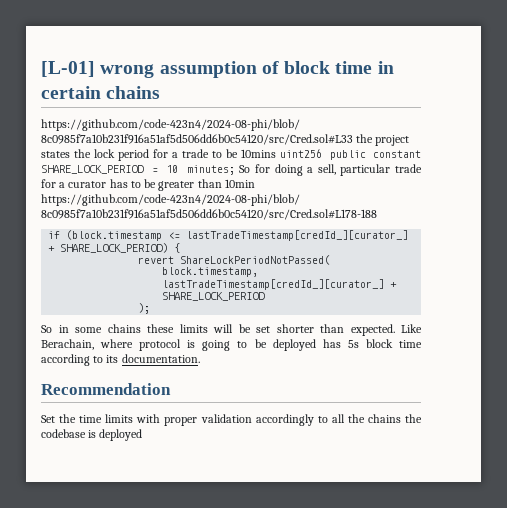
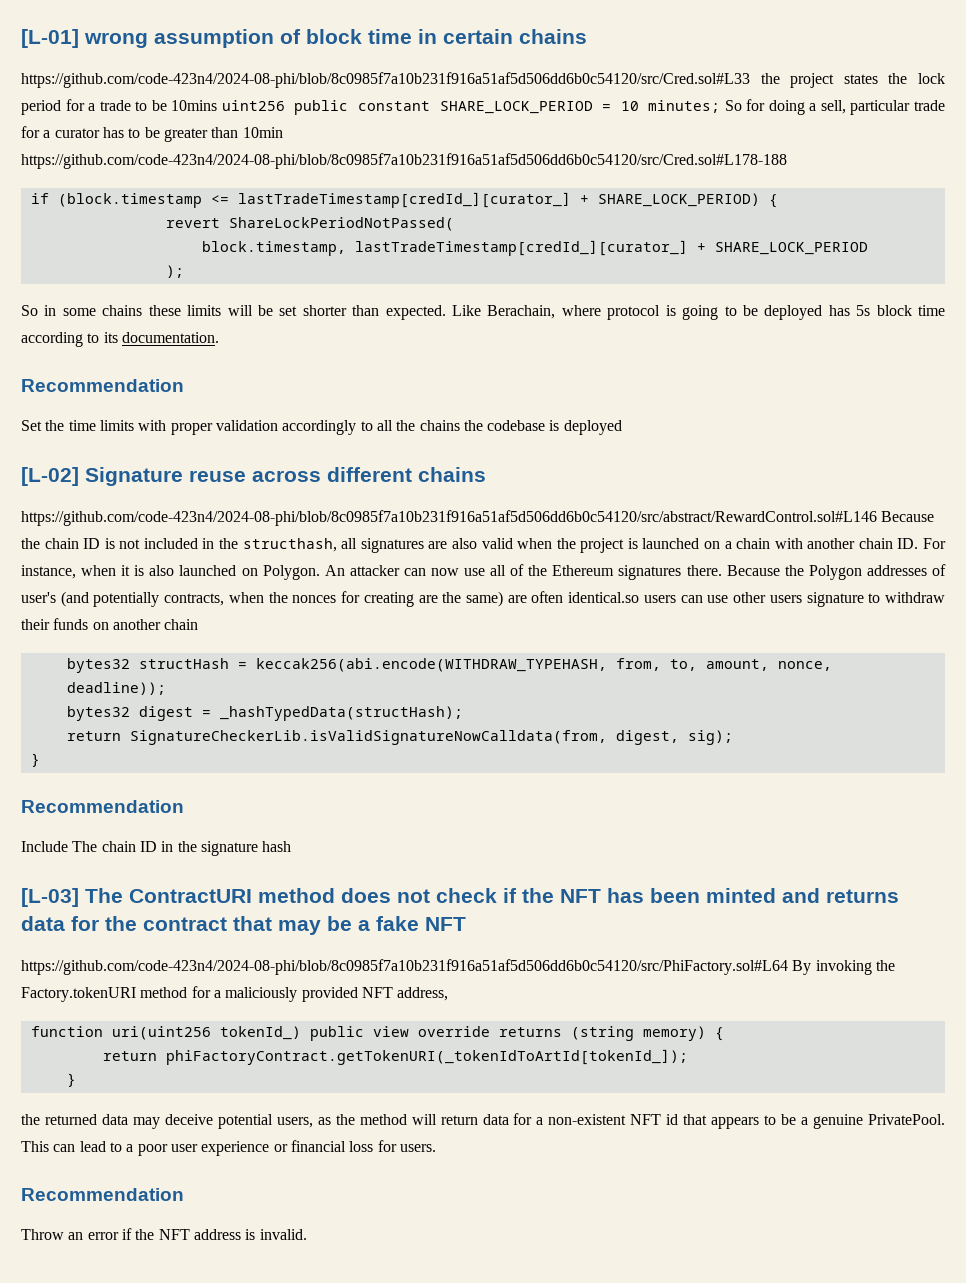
(143, 435) none -> [21,467,486,486] [21,510,935,526] [21,538,947,553] [21,564,946,580] [21,591,946,607] [21,618,199,630] [66,658,832,673] [66,682,166,695] [66,706,463,721] [66,730,733,745] [30,753,40,767] [21,800,184,813] [21,841,292,856] [21,888,899,907] [21,916,466,935] [21,959,895,975] [21,986,449,1002] [30,1026,724,1041] [102,1049,688,1065] [66,1073,76,1087] [21,1113,946,1129] [21,1140,436,1156] [21,1188,184,1201] [21,1228,307,1240] // [L-02] Signature reuse across different chains // https://github.com/code-423n4/2024-08-phi/blob/8c0985f7a10b231f916a51af5d506dd6b0c54120/src/abstract/RewardControl.sol#L146 Because the chain ID is not included in the structhash, all signatures are also valid when the project is launched on a chain with another chain ID. For instance, when it is also launched on Polygon. An attacker can now use all of the Ethereum signatures there. Because the Polygon addresses of user's (and potentially contracts, when the nonces for creating are the same) are often identical.so users can use other users signature to withdraw their funds on another chain // bytes32 structHash = keccak256(abi.encode(WITHDRAW_TYPEHASH, from, to, amount, nonce, deadline)); // bytes32 digest = _hashTypedData(structHash); // return SignatureCheckerLib.isValidSignatureNowCalldata(from, digest, sig); // } // Recommendation // Include The chain ID in the signature hash // [L-03] The ContractURI method does not check if the NFT has been minted and returns data for the contract that may be a fake NFT // https://github.com/code-423n4/2024-08-phi/blob/8c0985f7a10b231f916a51af5d506dd6b0c54120/src/PhiFactory.sol#L64 By invoking the Factory.tokenURI method for a maliciously provided NFT address, // function uri(uint256 tokenId_) public view override returns (string memory) { // return phiFactoryContract.getTokenURI(_tokenIdToArtId[tokenId_]); // } // the returned data may deceive potential users, as the method will return data for a non-existent NFT id that appears to be a genuine PrivatePool. This can lead to a poor user experience or financial loss for users. // Recommendation // Throw an error if the NFT address is invalid.

